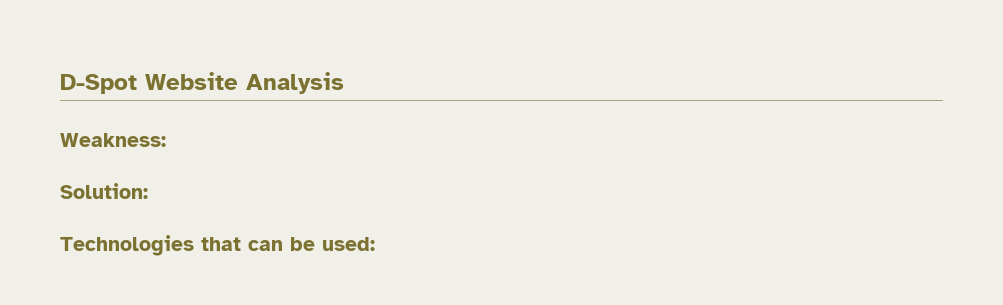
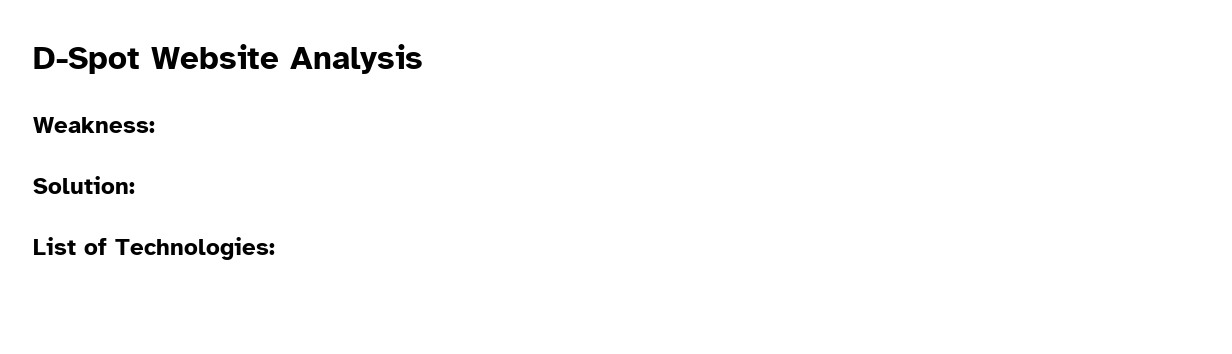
[60,235,375,256] Technologies that can be used: -> [33,237,275,260] List of Technologies:

